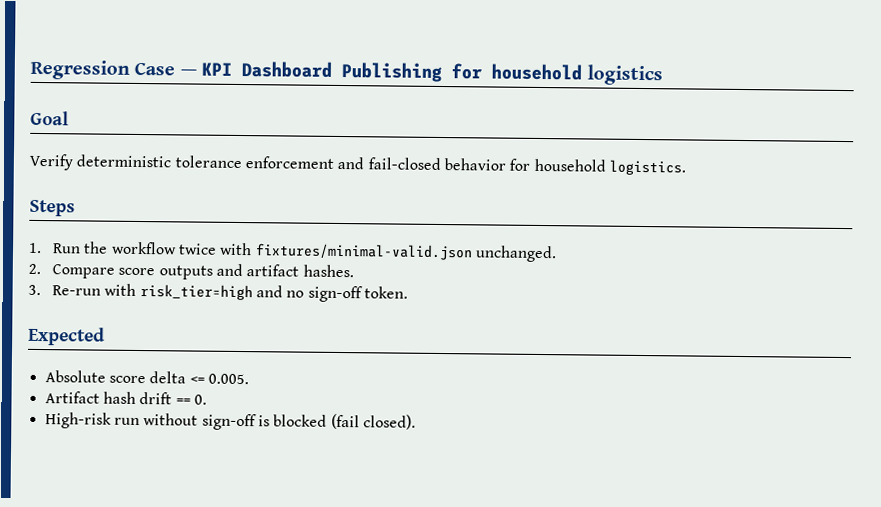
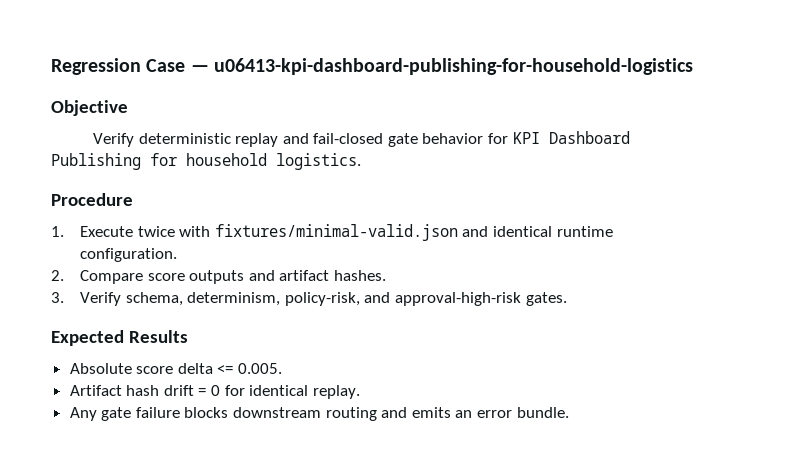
(197, 72) none -> [213,58,693,75] [51,100,128,116] [92,133,509,147] u06413-kpi-dashboard-publishing-for-household-logistics // Objective // Verify deterministic replay and fail-closed gate behavior for
[586,64,663,86] [30,110,69,126] [29,153,606,172] logistics // Goal // Verify deterministic tolerance enforcement and fail-closed behavior for household -> (267, 159) none
[29,199,75,217] Steps -> [51,193,133,206] Procedure
[51,241,557,263] Run the workflow twice with fixtures/minimal-valid.json unchanged. -> [79,224,613,241] [79,248,177,262] Execute twice with fixtures/minimal-valid.json and identical runtime configuration.
[51,283,408,303] Re-run with risk_tier=high and no sign-off token. -> [79,292,567,306] Verify schema, determinism, policy-risk, and approval-high-risk gates.
(105, 336) none -> [128,330,188,343] Results
[175,394,207,405] [44,412,416,431] == 0. // High-risk run without sign-off is blocked (fail closed). -> [198,385,360,399] [69,407,569,421] = 0 for identical replay. // Any gate failure blocks downstream routing and emits an error bundle.

